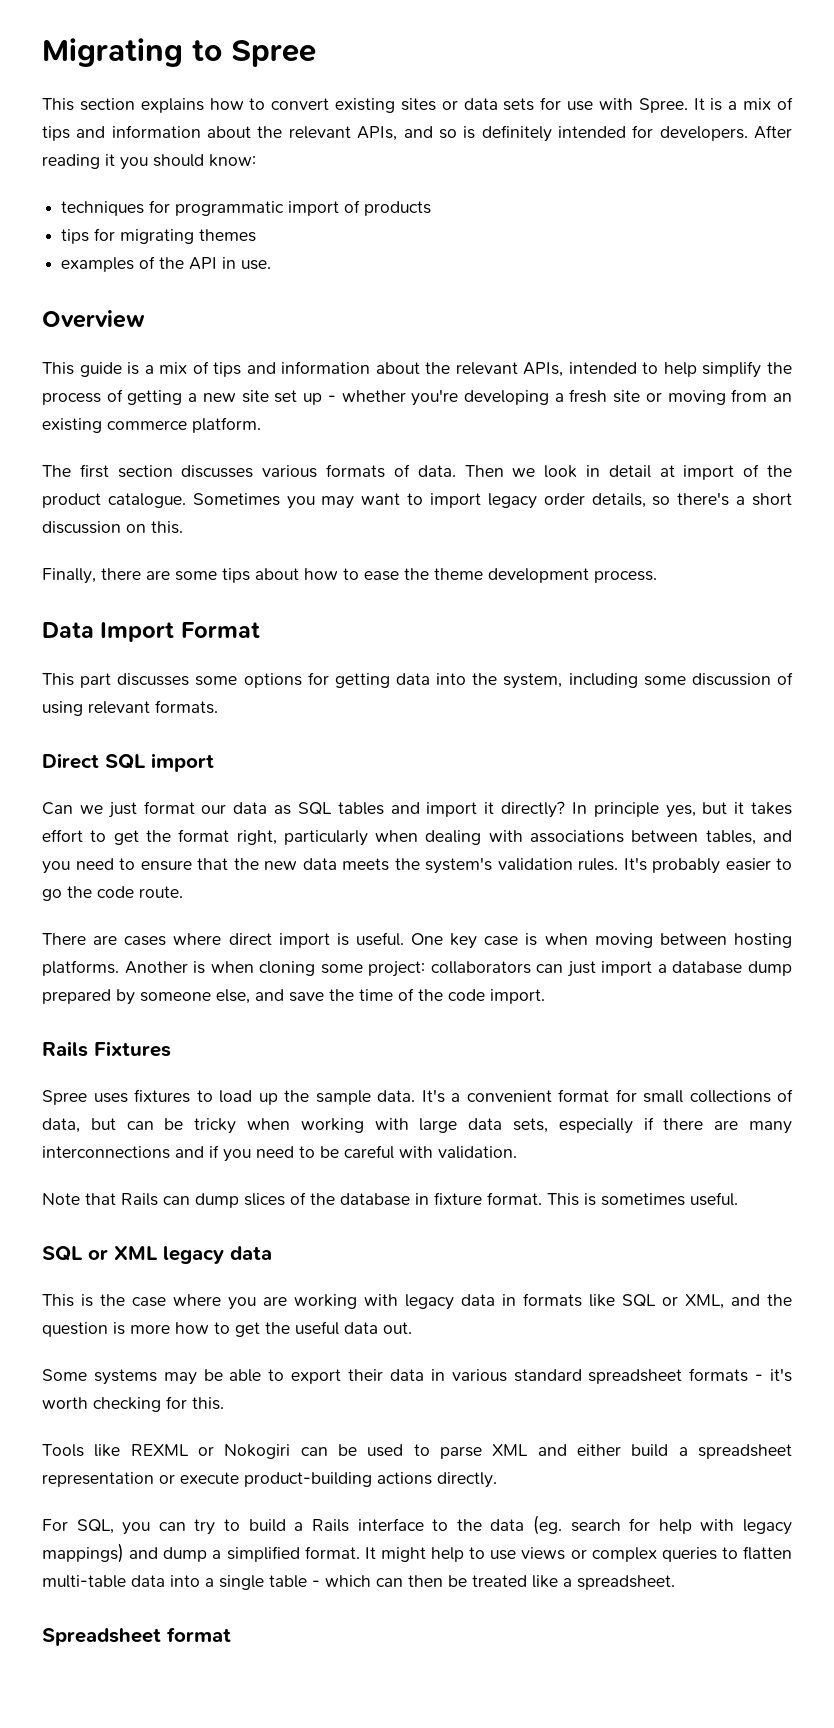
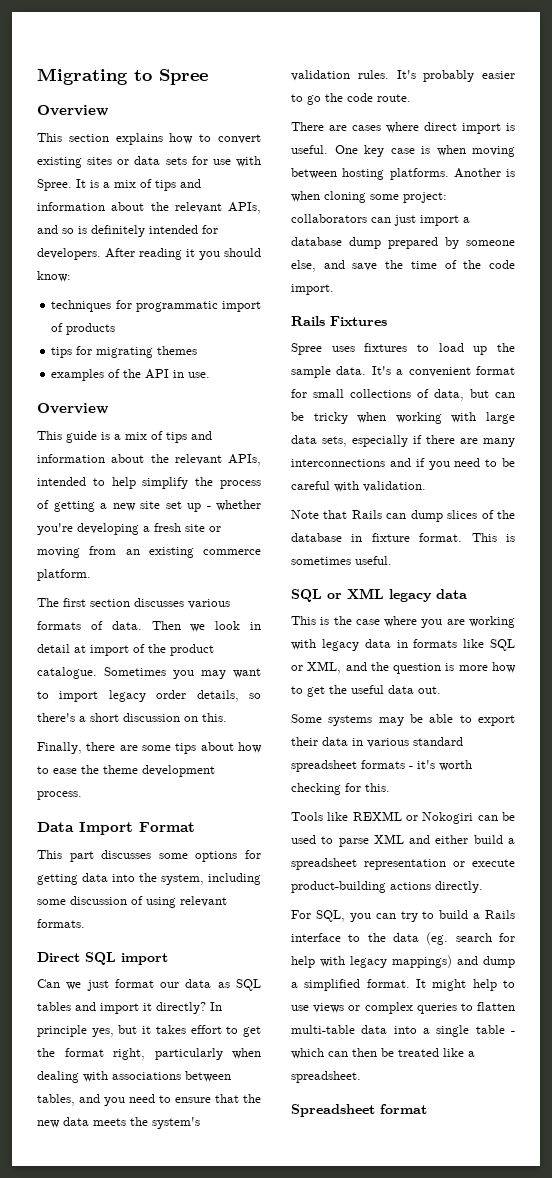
(316, 53) none -> [37,105,109,116] // Overview

